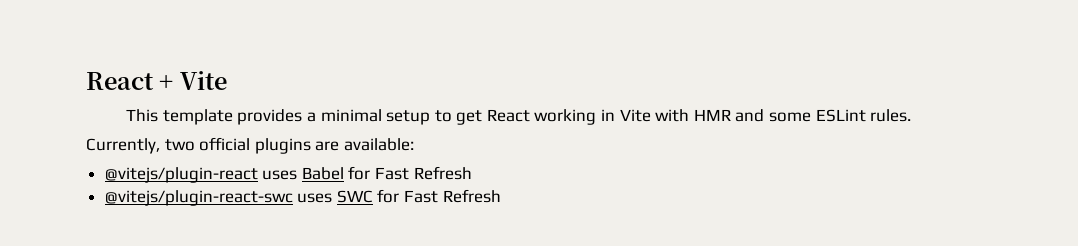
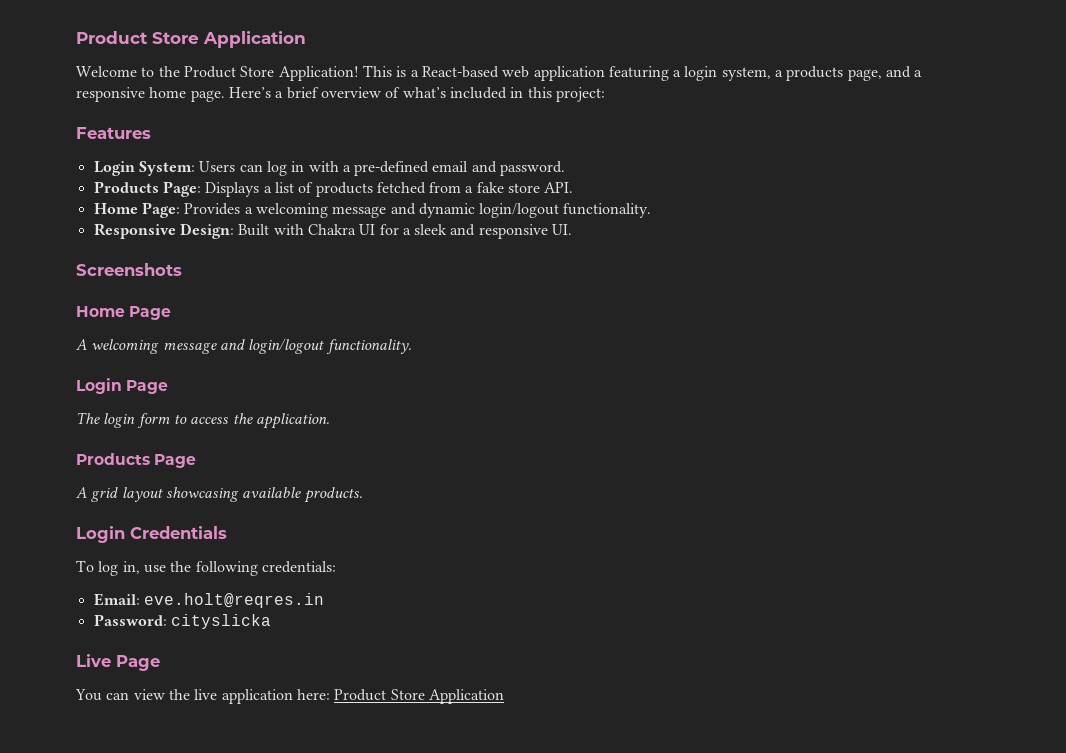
[86,71,227,90] [126,109,912,125] [86,137,414,154] [104,166,472,183] [104,189,501,206] React + Vite // This template provides a minimal setup to get React working in Vite with HMR and some ESLint rules. // Currently, two official plugins are available: // @vitejs/plugin-react uses Babel for Fast Refresh // @vitejs/plugin-react-swc uses SWC for Fast Refresh -> [76,31,306,48] [76,65,923,81] [76,87,605,102] [76,127,151,139] [93,161,566,176] [93,181,574,197] [93,202,652,218] [93,223,573,239] [76,263,182,276] [76,306,172,320] [76,338,412,354] [76,378,169,394] [76,412,330,429] [76,453,197,468] [76,487,363,503] [76,526,227,543] [76,560,336,576] [93,593,324,608] [93,614,271,629] [76,654,160,671] [75,689,504,704] Product Store Application // Welcome to the Product Store Application! This is a React-based web application featuring a login system, a products page, and a responsive home page. Here’s a brief overview of what’s included in this project: // Features // Login System: Users can log in with a pre-defined email and password. // Products Page: Displays a list of products fetched from a fake store API. // Home Page: Provides a welcoming message and dynamic login/logout functionality. // Responsive Design: Built with Chakra UI for a sleek and responsive UI. // Screenshots // Home Page // A welcoming message and login/logout functionality. // Login Page // The login form to access the application. // Products Page // A grid layout showcasing available products. // Login Credentials // To log in, use the following credentials: // Email: eve.holt@reqres.in // Password: cityslicka // Live Page // You can view the live application here: Product Store Application

